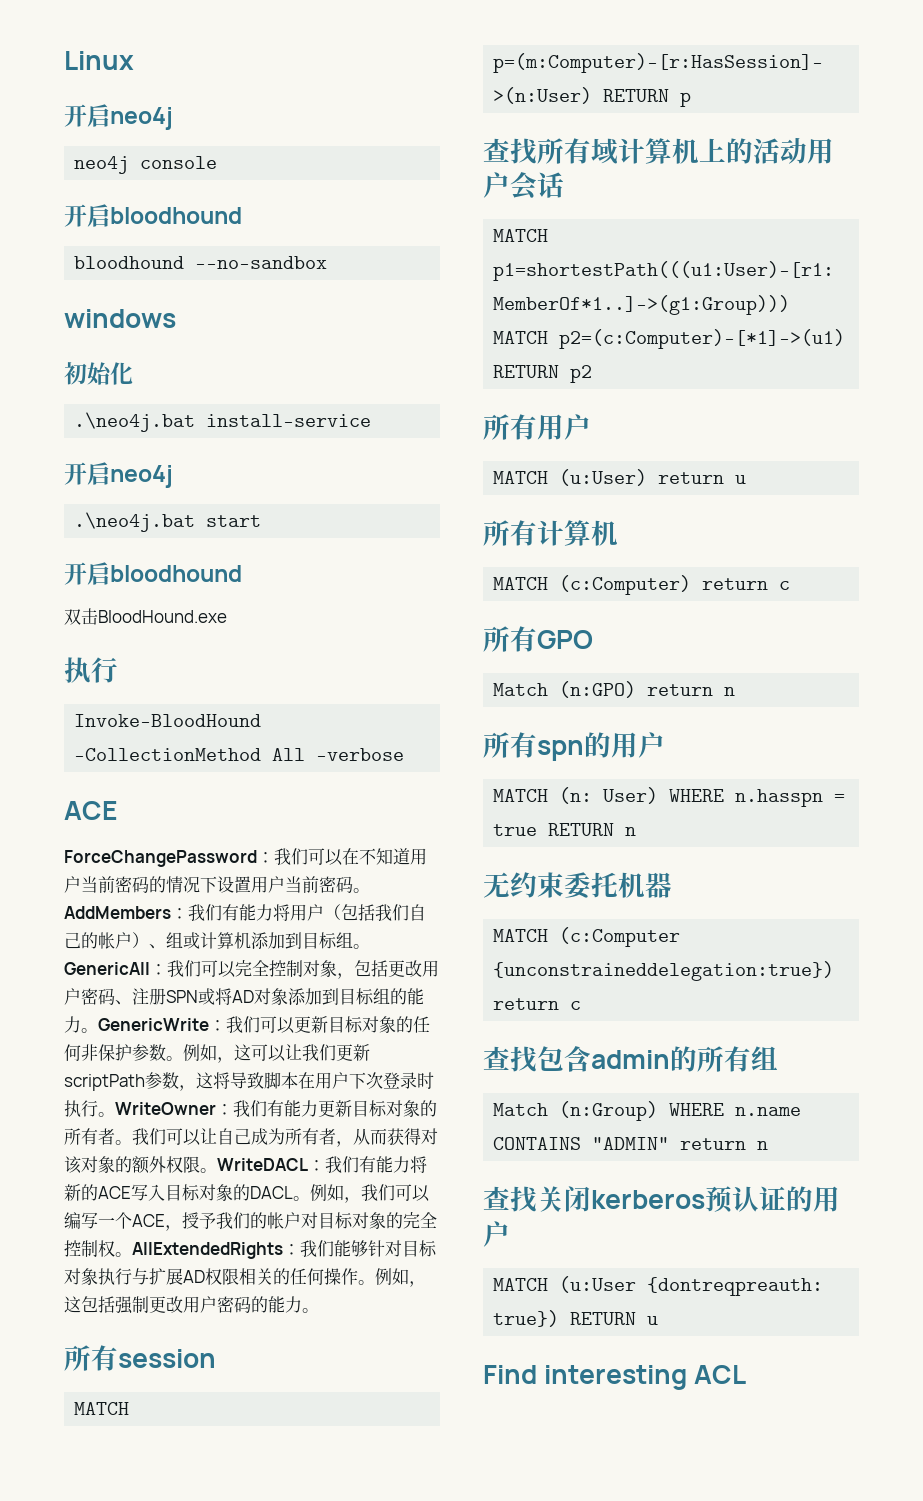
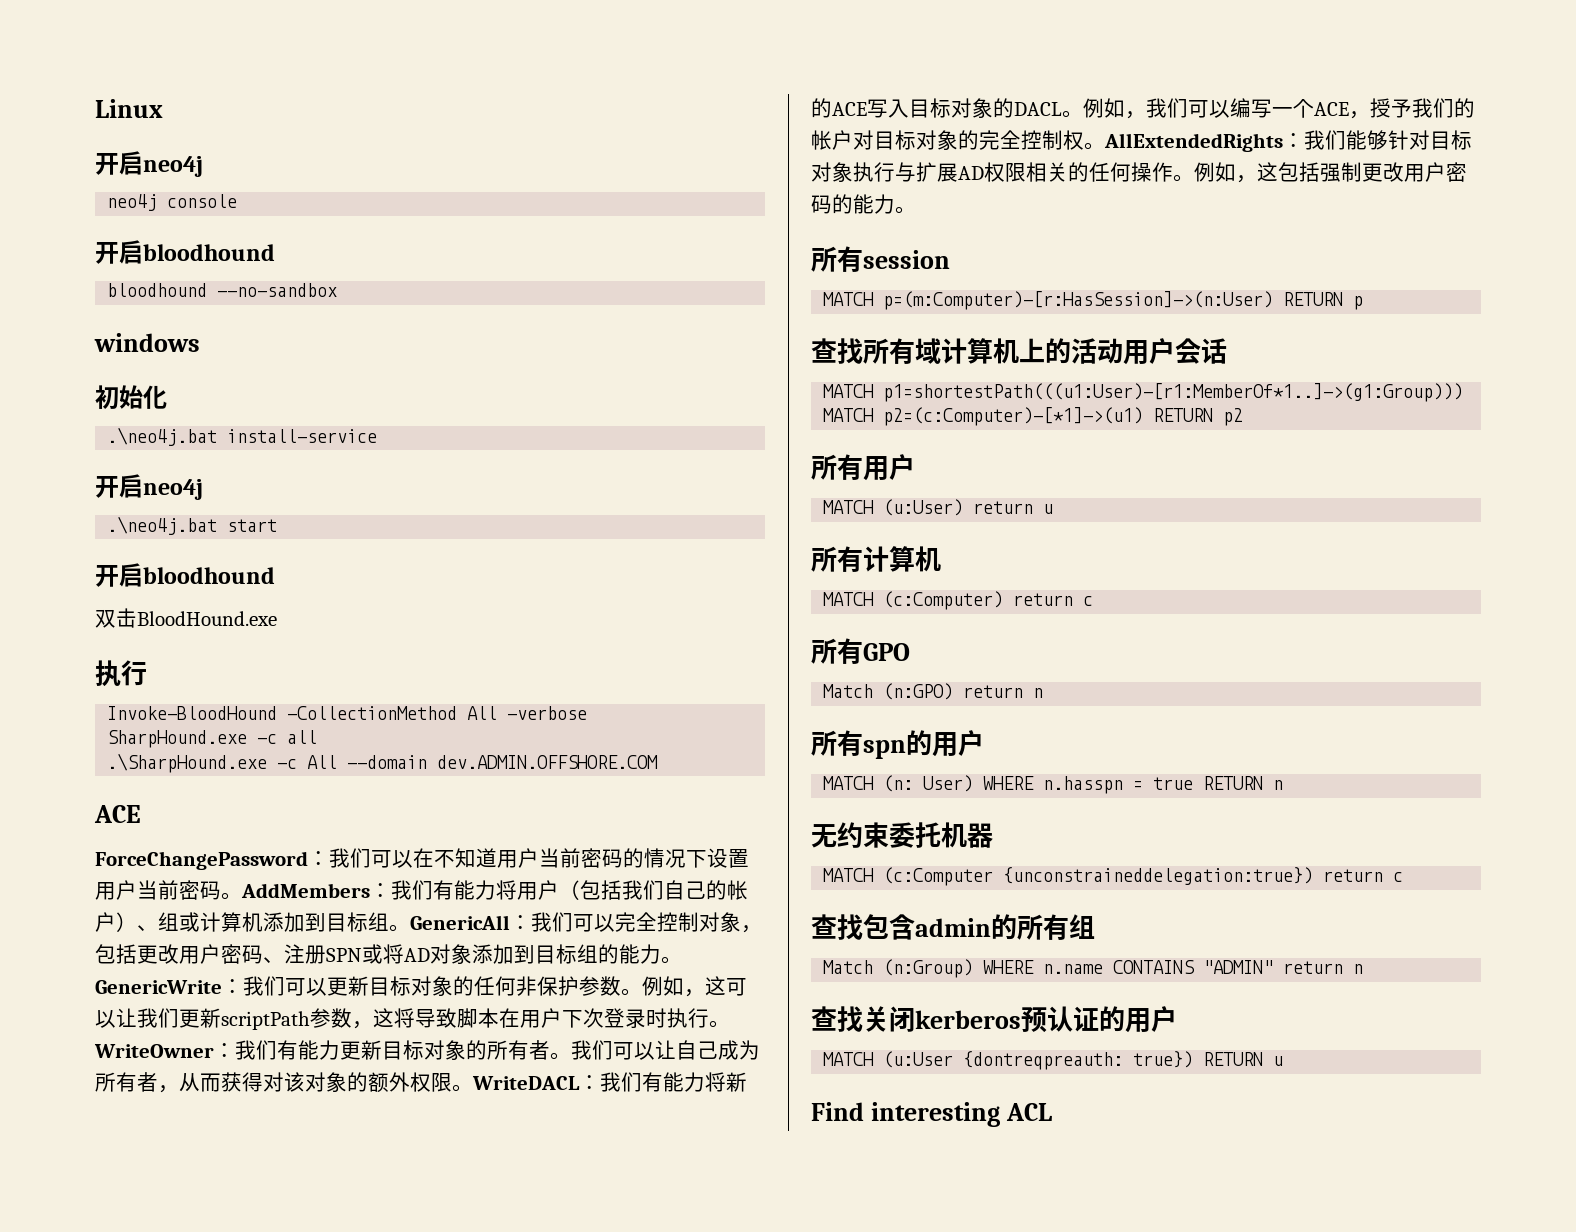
(405, 754) none -> [107,730,318,748] [107,753,659,773] // SharpHound.exe -c all // .\SharpHound.exe -c All --domain dev.ADMIN.OFFSHORE.COM

